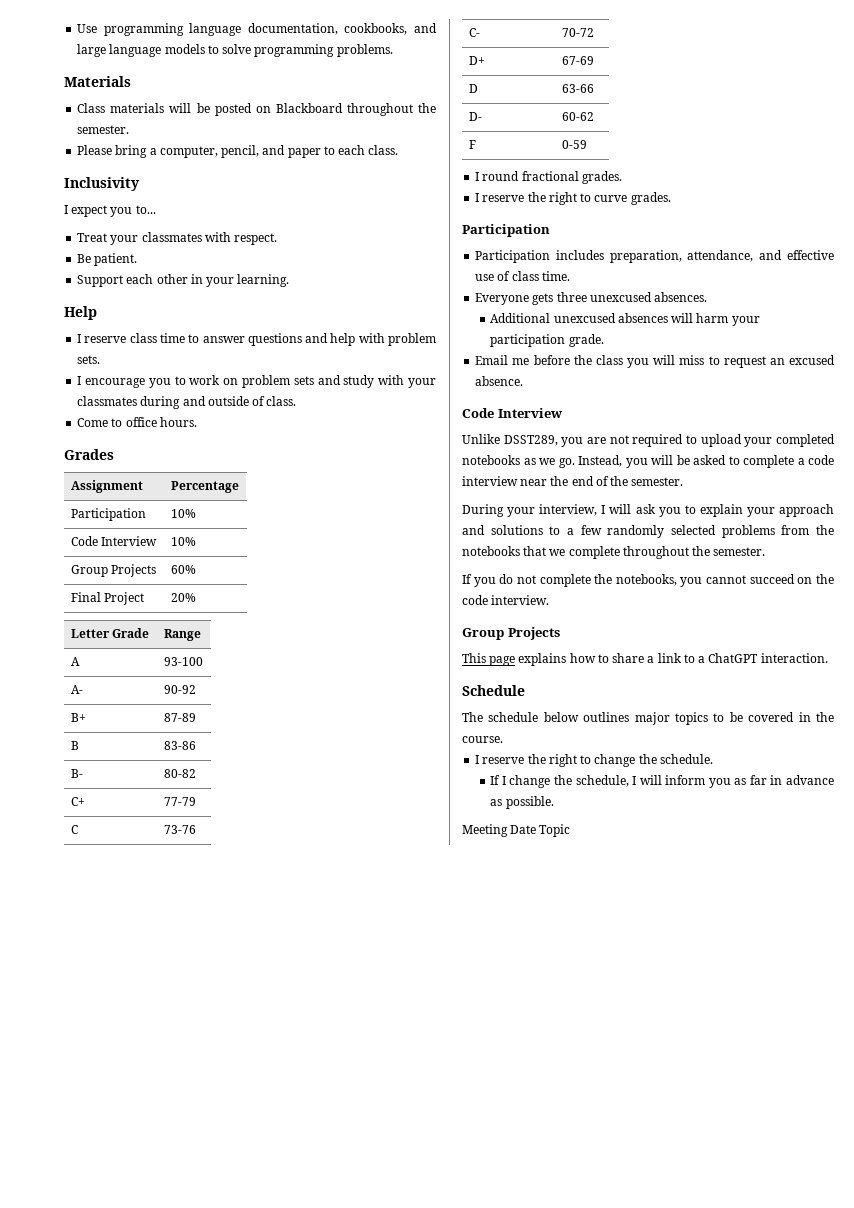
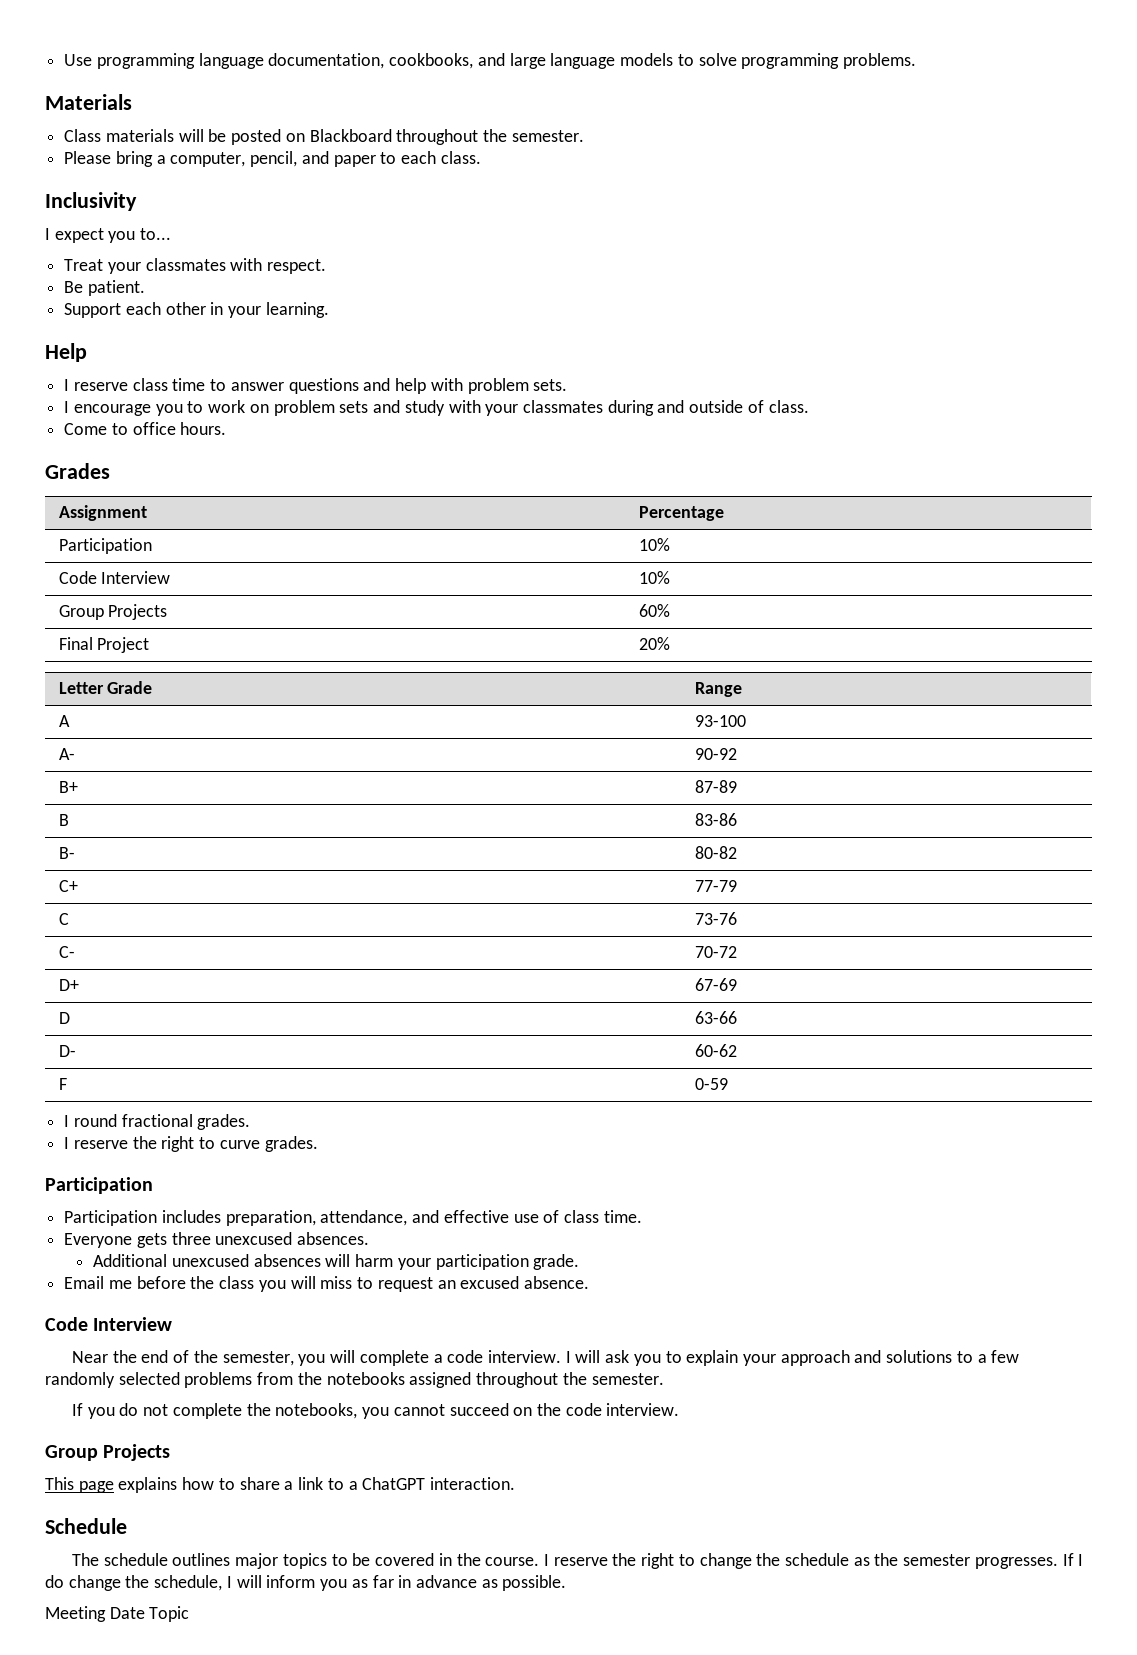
[462,434,835,447] [462,455,834,468] [462,476,684,486] [462,504,598,517] Unlike DSST289, you are not required to upload your completed notebooks as we go. Instead, you will be asked to complete a code interview near the end of the semester. // During your interview, -> [71,1350,561,1366] Near the end of the semester, you will complete a code interview.
[523,546,620,559] that we complete -> [409,1372,472,1388] assigned
[543,712,579,722] below -> (168, 1559) none
(503, 739) // -> (540, 1561) none
[659,754,713,764] schedule. // -> [785,1553,1058,1569] schedule as the semester progresses.
(506, 780) none -> [45,1575,64,1588] do

